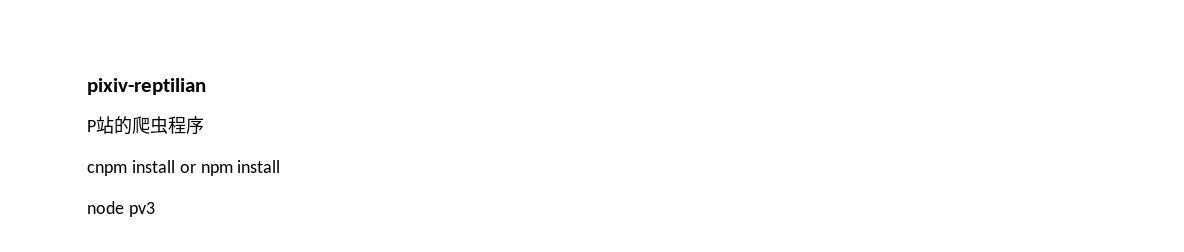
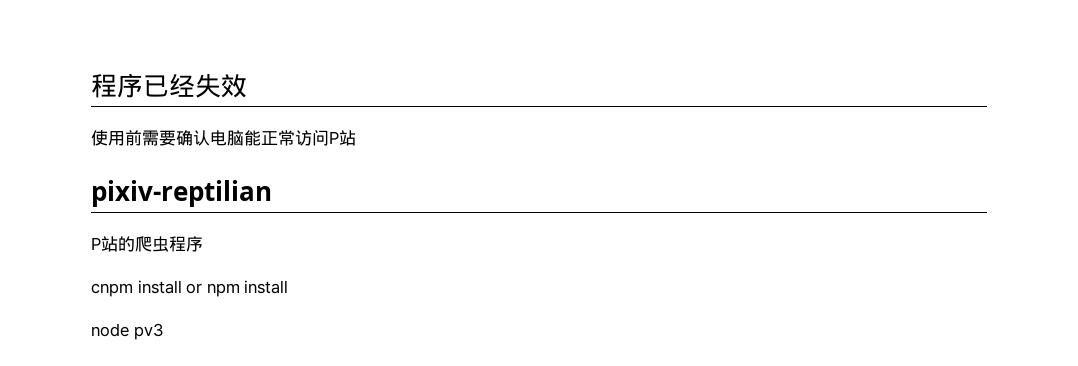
(87, 86) none -> [91,73,247,98] [91,130,356,146] 程序已经失效 // 使用前需要确认电脑能正常访问P站 //

